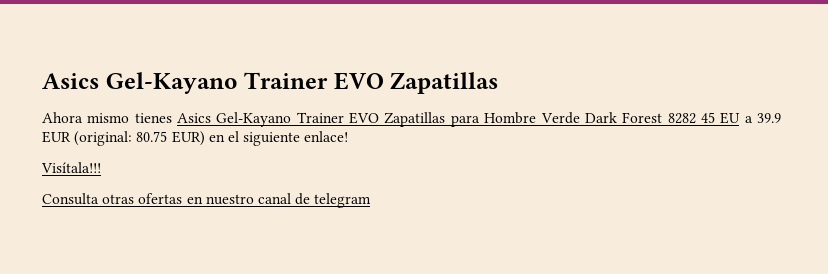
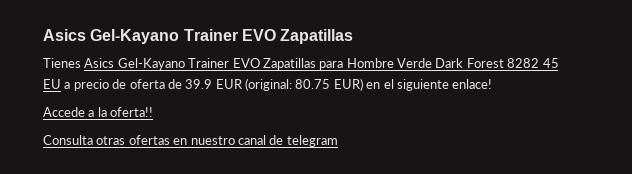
[42,112,172,123] Ahora mismo tienes -> [43,58,81,68] Tienes
(753, 119) none -> [73,79,182,91] precio de oferta de
[41,162,101,173] Visítala!!! -> [43,107,154,117] Accede a la oferta!!

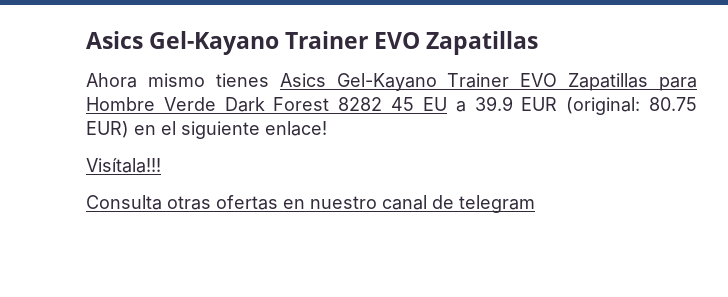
[43,58,81,68] Tienes -> [86,73,269,88] Ahora mismo tienes
[73,79,182,91] precio de oferta de -> (466, 106) none
[43,107,154,117] Accede a la oferta!! -> [86,158,161,173] Visítala!!!

